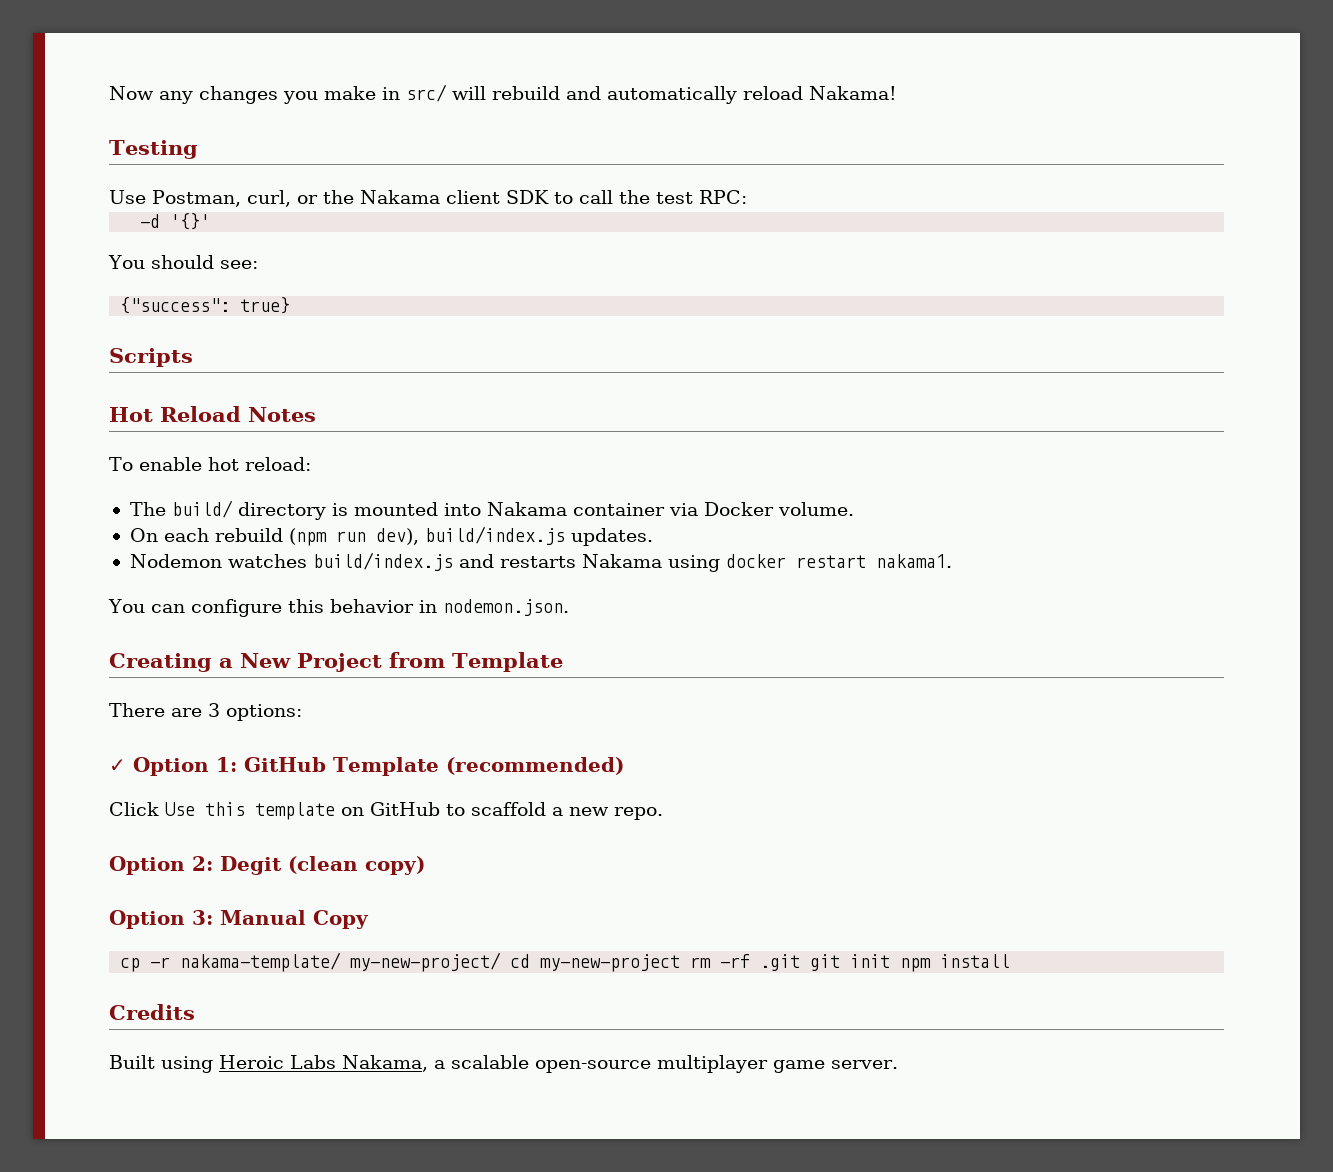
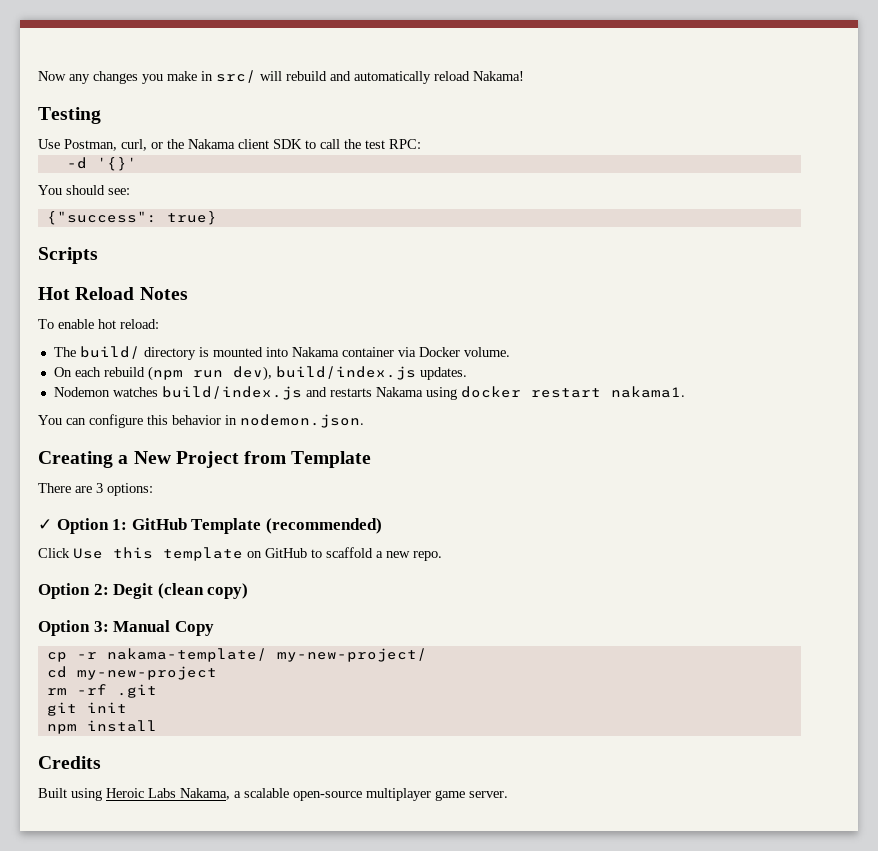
(502, 962) none -> (427, 655) //
(681, 963) none -> (217, 673) //
(801, 962) none -> (157, 691) //
(891, 961) none -> (127, 707) //

